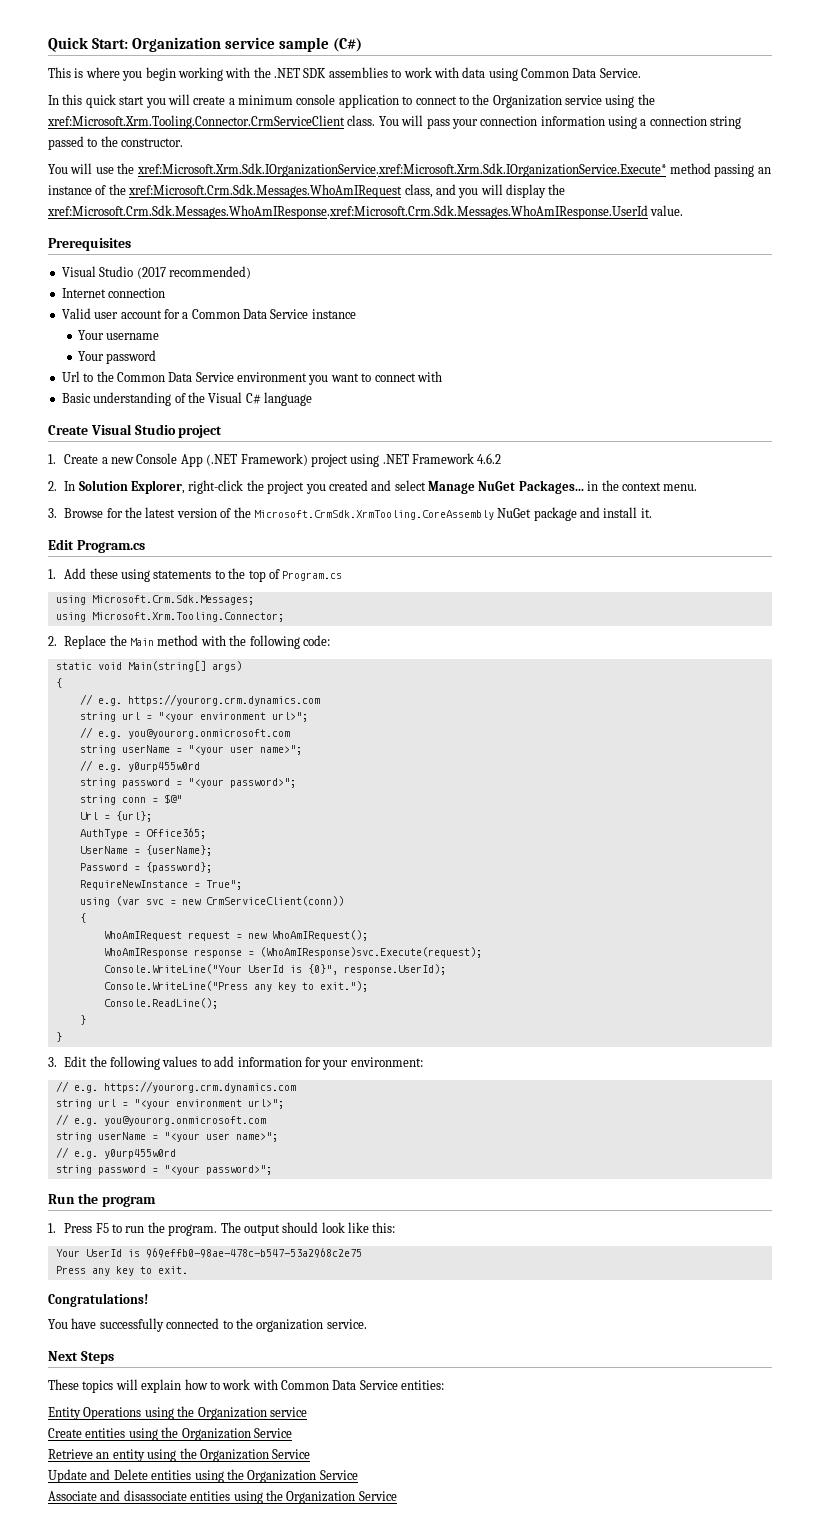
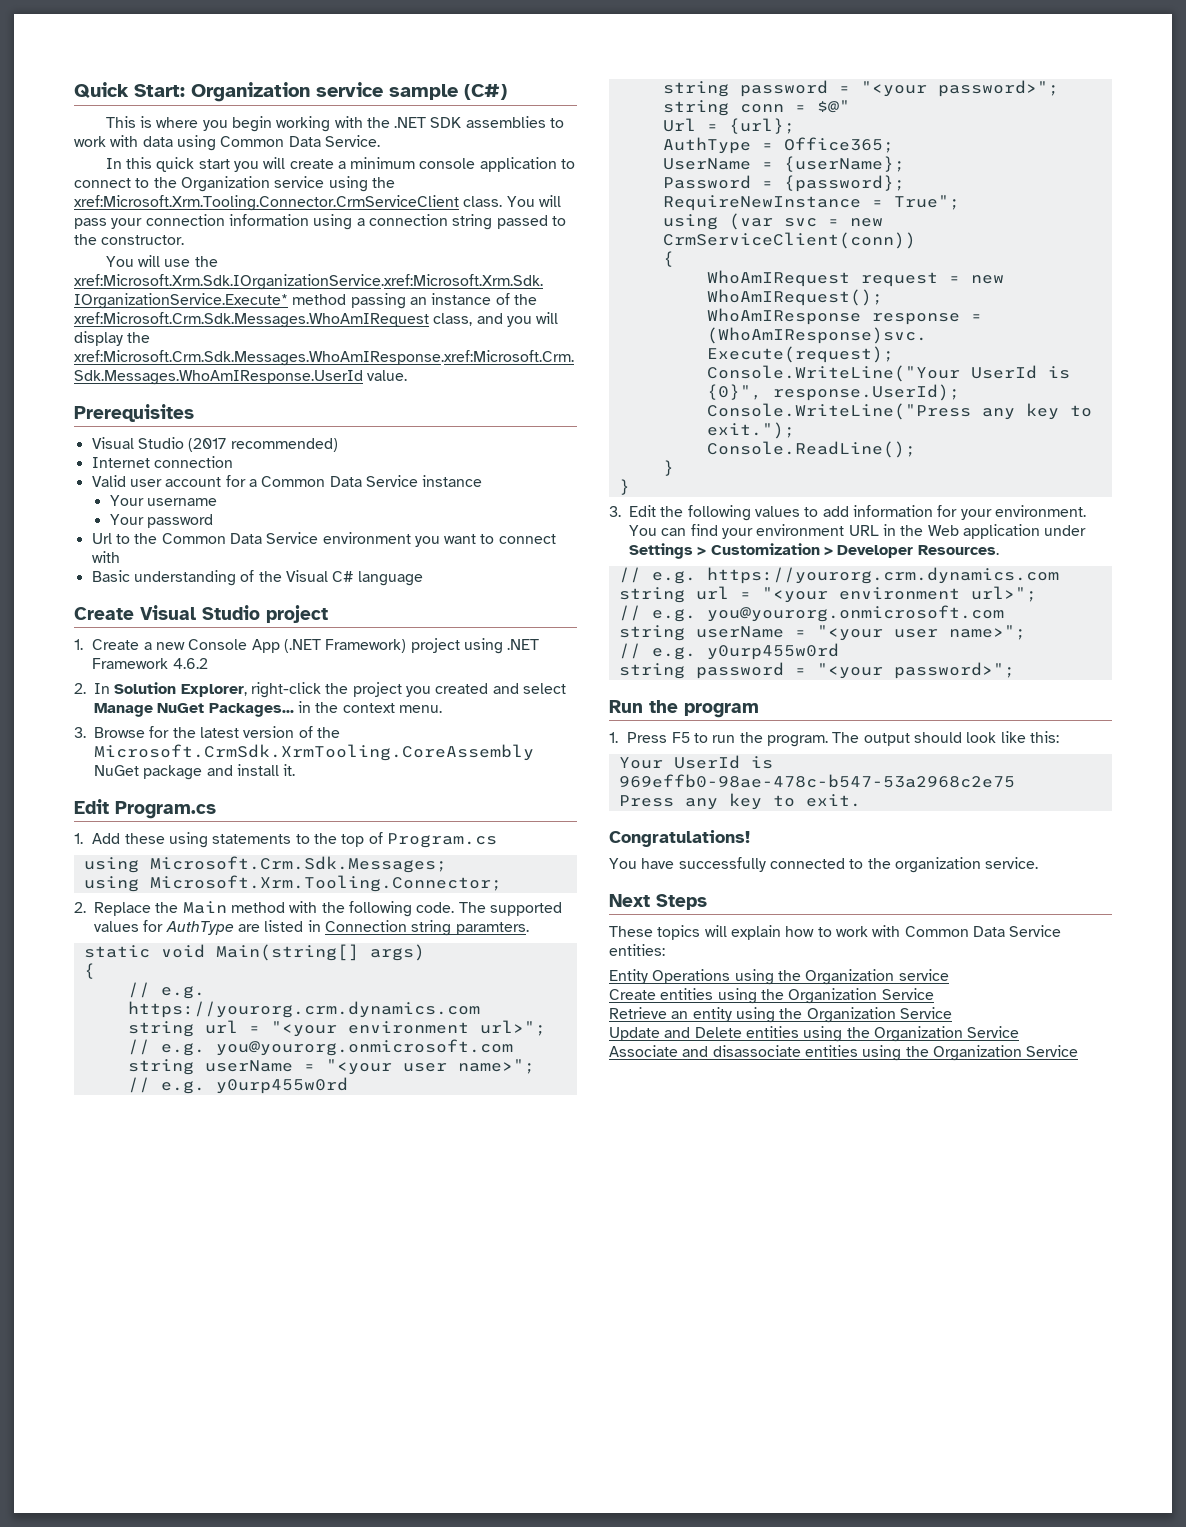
[302,635,330,646] code: -> [416,902,562,916] [94,920,529,936] code. The supported values for AuthType are listed in Connection string paramters.
[350,1057,423,1067] environment: -> [994,505,1086,517] [629,524,1087,539] [629,543,999,559] environment. You can find your environment URL in the Web application under Settings > Customization > Developer Resources.

